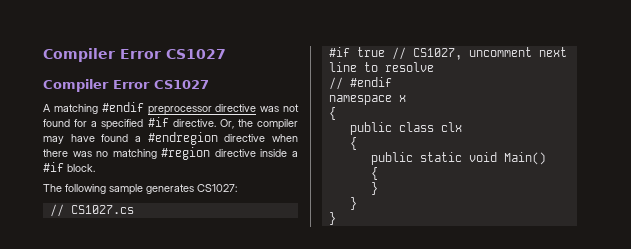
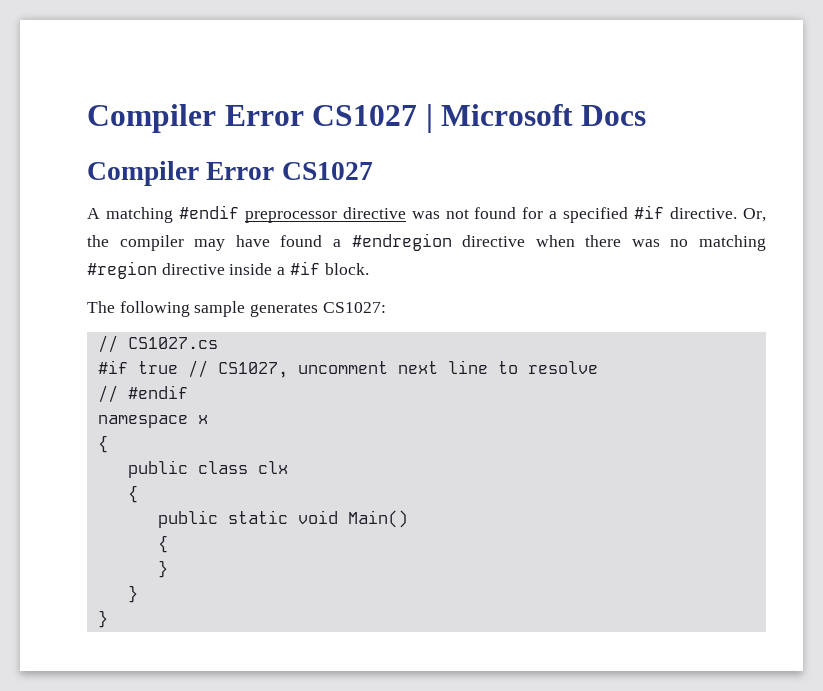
[43,48,226,62] Compiler Error CS1027 -> [87,104,646,133] Compiler Error CS1027 | Microsoft Docs

